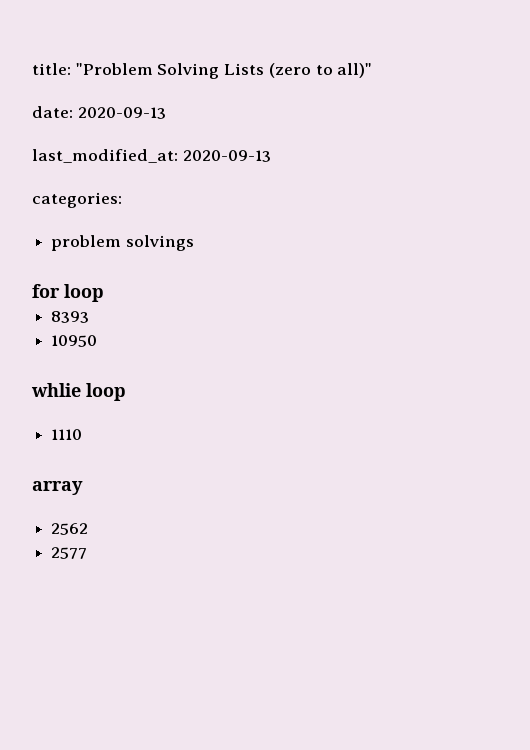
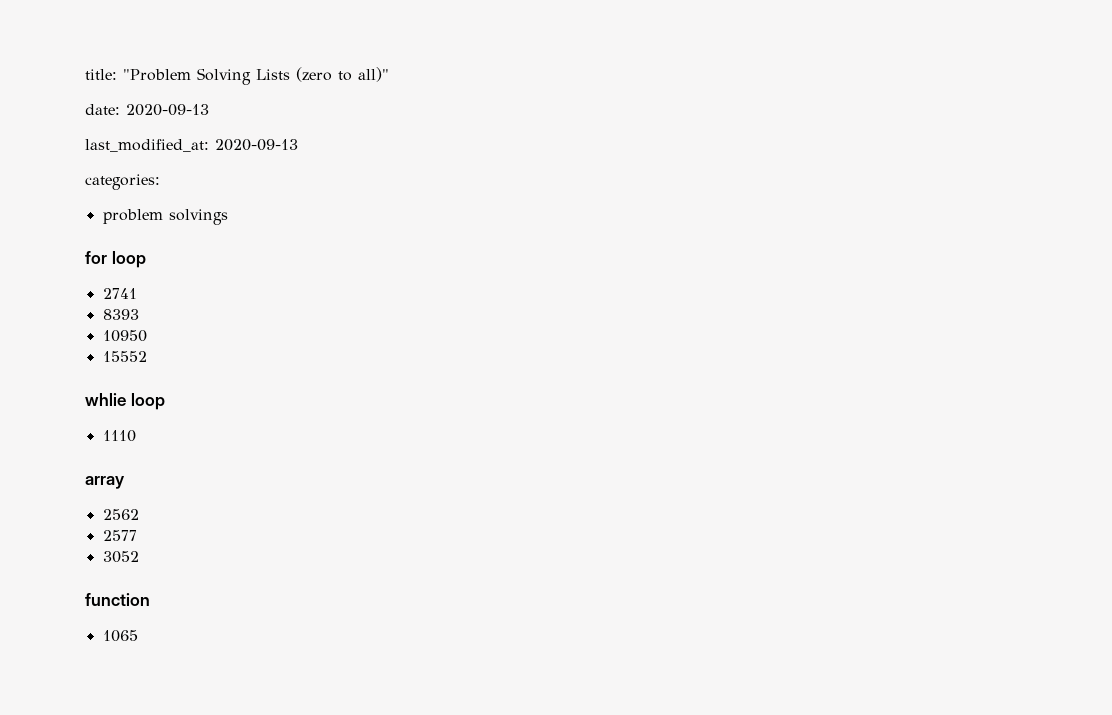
(104, 293) none -> [102,288,137,299] // 2741
(98, 341) none -> [102,351,147,362] // 15552
(88, 553) none -> [102,551,139,563] [85,593,150,606] [102,630,138,642] // 3052 // function // 1065

